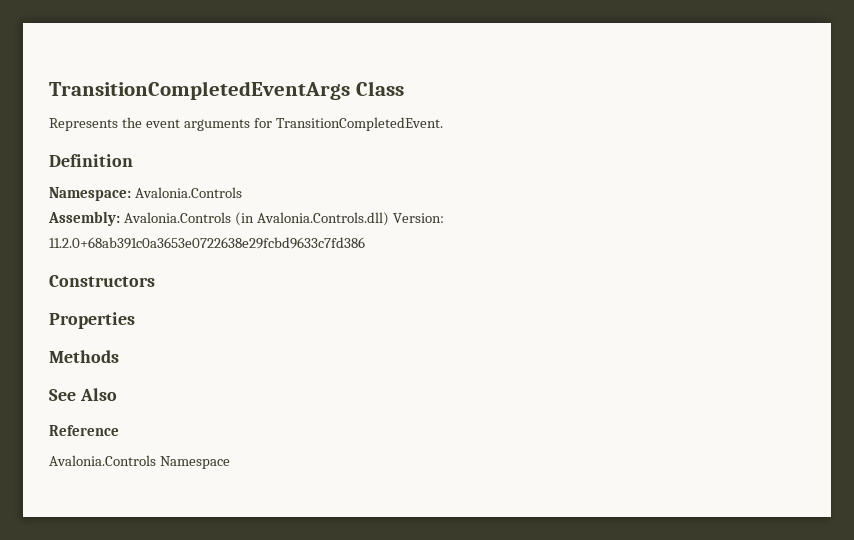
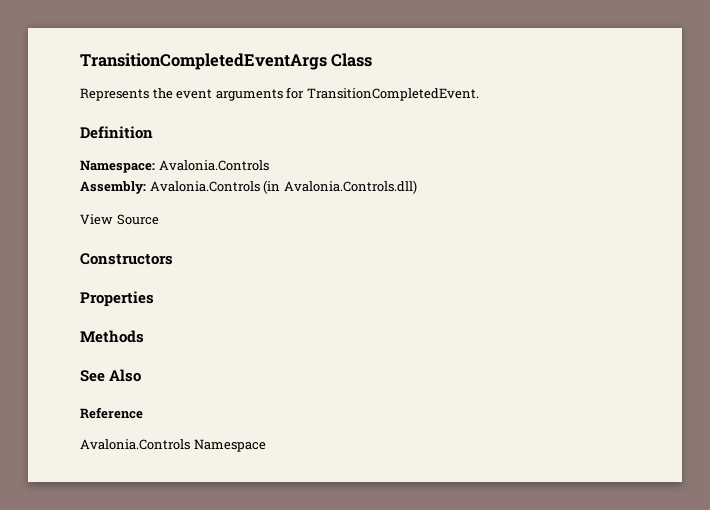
[392,213,444,223] [49,237,365,249] Version: 11.2.0+68ab391c0a3653e0722638e29fcbd9633c7fd386 -> [80,214,159,225] // View Source

